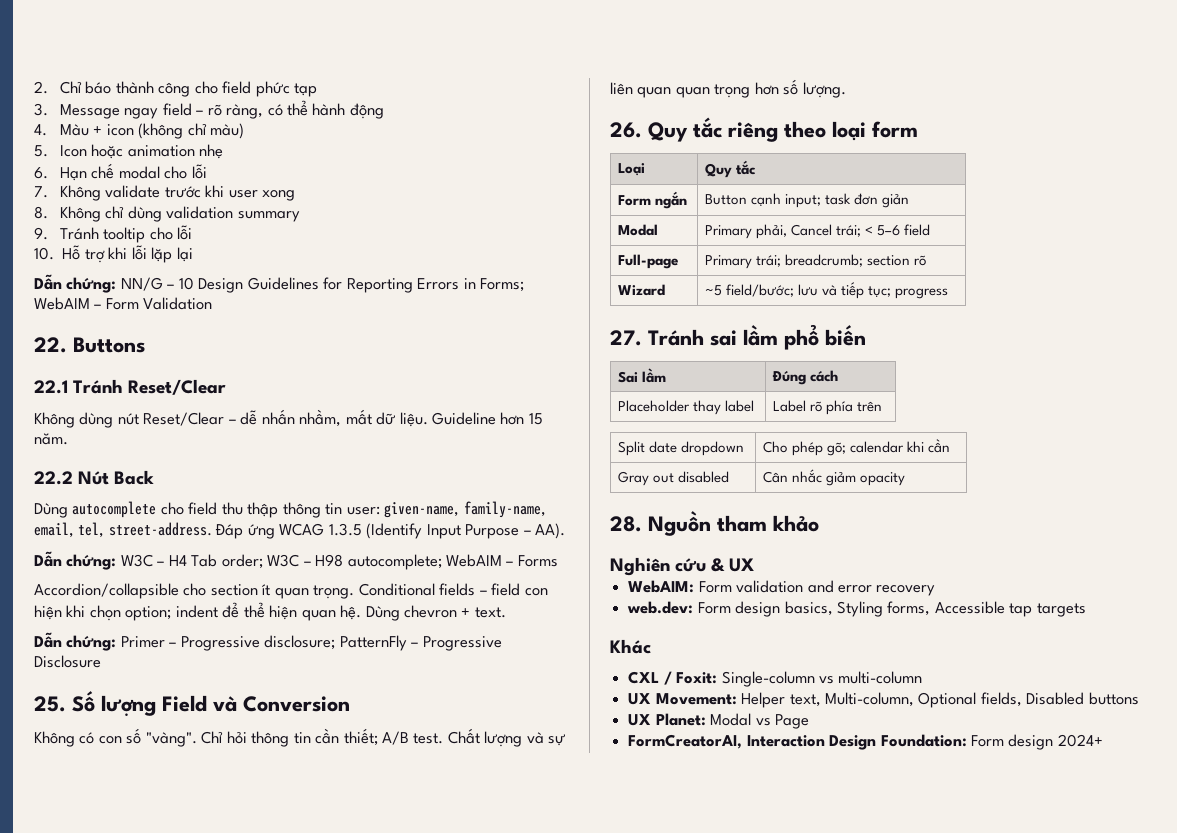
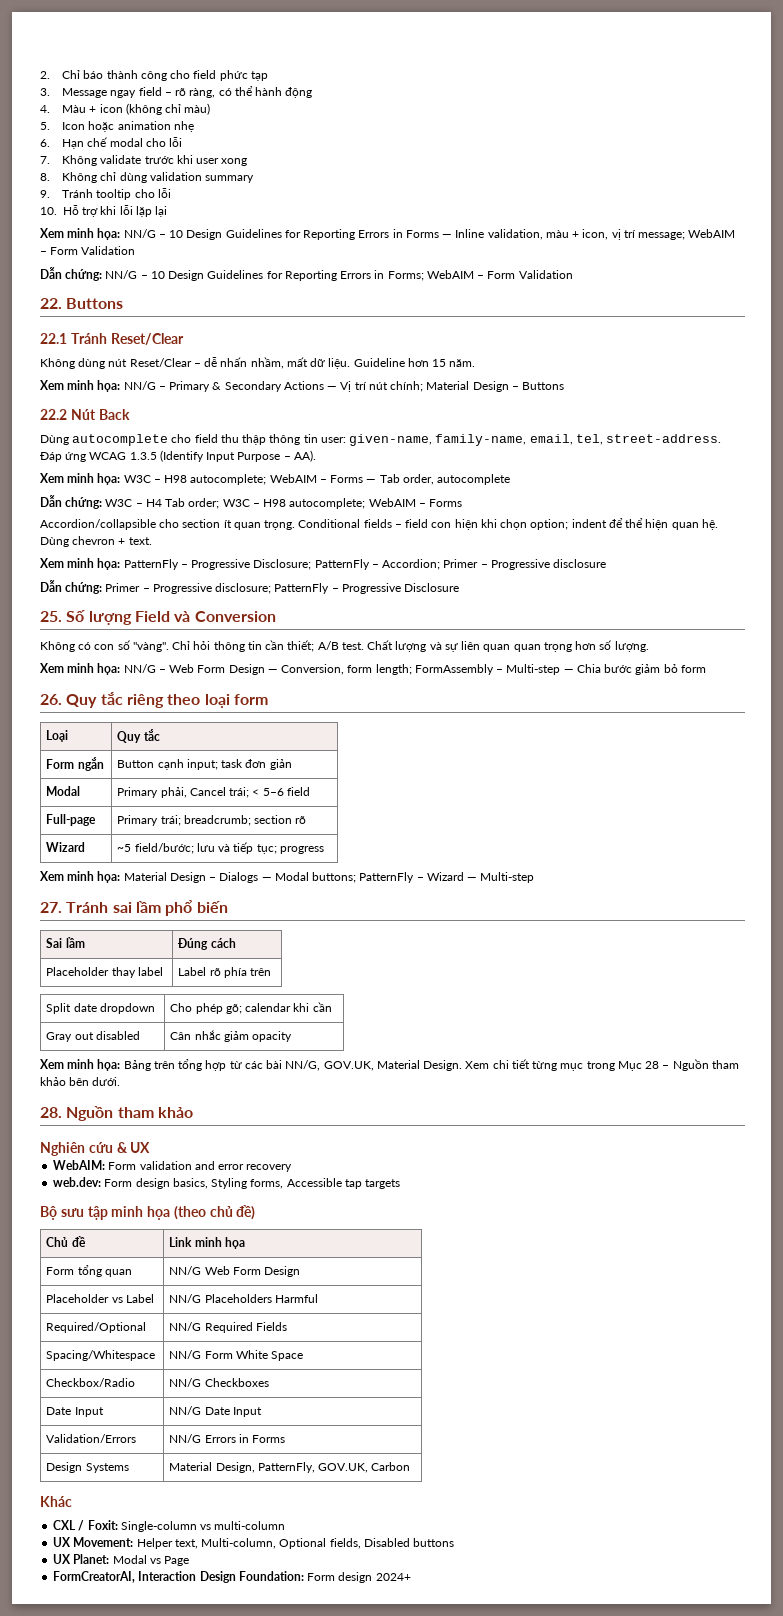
(193, 254) none -> [40,228,736,240] [40,246,136,255] // Xem minh họa: NN/G – 10 Design Guidelines for Reporting Errors in Forms — Inline validation, màu + icon, vị trí message; WebAIM – Form Validation
(68, 439) none -> [40,380,565,392] // Xem minh họa: NN/G – Primary & Secondary Actions — Vị trí nút chính; Material Design – Buttons
(566, 531) none -> [40,473,511,485] // Xem minh họa: W3C – H98 autocomplete; WebAIM – Forms — Tab order, autocomplete
(506, 612) none -> [40,558,607,570] // Xem minh họa: PatternFly – Progressive Disclosure; PatternFly – Accordion; Primer – Progressive disclosure
(846, 90) none -> [40,663,706,675] // Xem minh họa: NN/G – Web Form Design — Conversion, form length; FormAssembly – Multi-step — Chia bước giảm bỏ form
(949, 293) none -> [40,871,535,883] // Xem minh họa: Material Design – Dialogs — Modal buttons; PatternFly – Wizard — Multi-step
(906, 479) none -> [40,1059,739,1071] [40,1077,121,1086] // Xem minh họa: Bảng trên tổng hợp từ các bài NN/G, GOV.UK, Material Design. Xem chi tiết từng mục trong Mục 28 – Nguồn tham khảo bên dưới.
(1086, 610) none -> [40,1205,256,1220] [46,1236,86,1247] [169,1237,245,1249] [46,1265,132,1277] [169,1266,301,1277] [46,1294,154,1303] [169,1294,318,1303] [46,1322,147,1333] [169,1322,287,1333] [46,1350,156,1361] [169,1350,304,1361] [46,1378,136,1387] [169,1378,269,1387] [46,1407,104,1417] [169,1406,262,1417] [46,1434,137,1443] [169,1434,286,1443] [46,1462,129,1473] [169,1462,411,1473] // Bộ sưu tập minh họa (theo chủ đề) // Chủ đề | Link minh họa // Form tổng quan | NN/G Web Form Design // Placeholder vs Label | NN/G Placeholders Harmful // Required/Optional | NN/G Required Fields // Spacing/Whitespace | NN/G Form White Space // Checkbox/Radio | NN/G Checkboxes // Date Input | NN/G Date Input // Validation/Errors | NN/G Errors in Forms // Design Systems | Material Design, PatternFly, GOV.UK, Carbon

